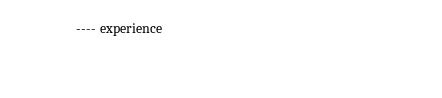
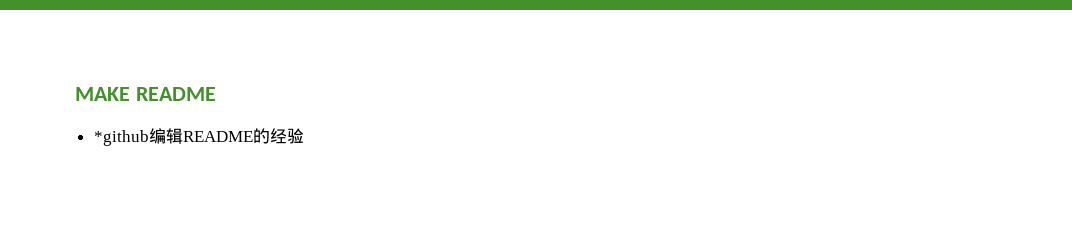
[76,23,162,36] ---- experience -> [75,87,216,101] [93,128,304,146] MAKE README // *github编辑README的经验

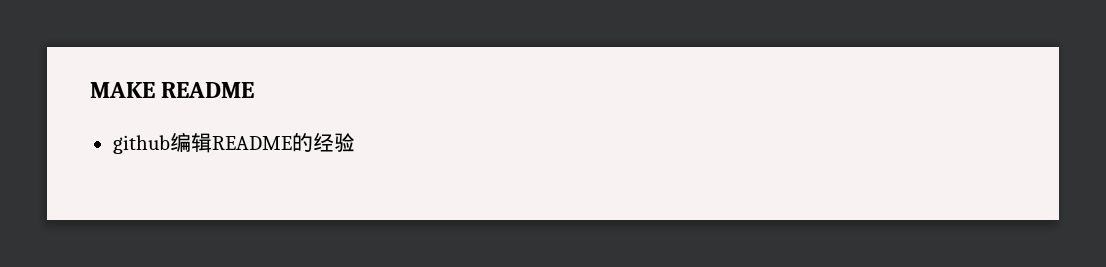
[93,130,149,146] *github -> [112,135,170,154] github

